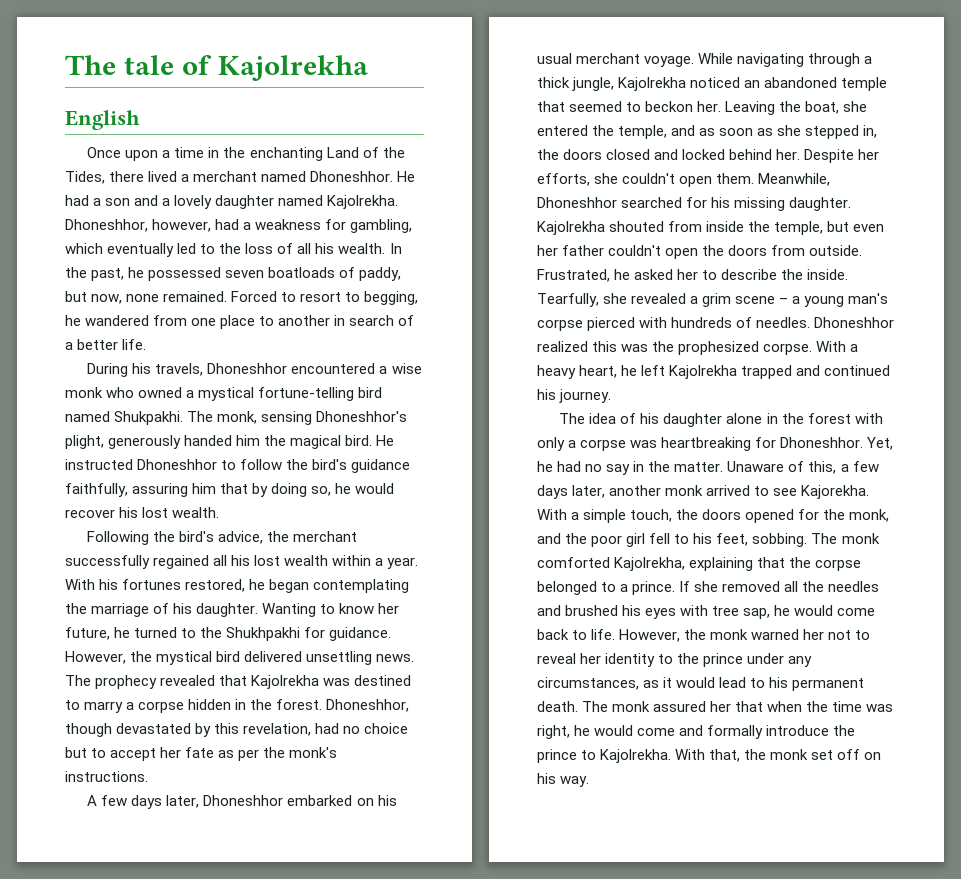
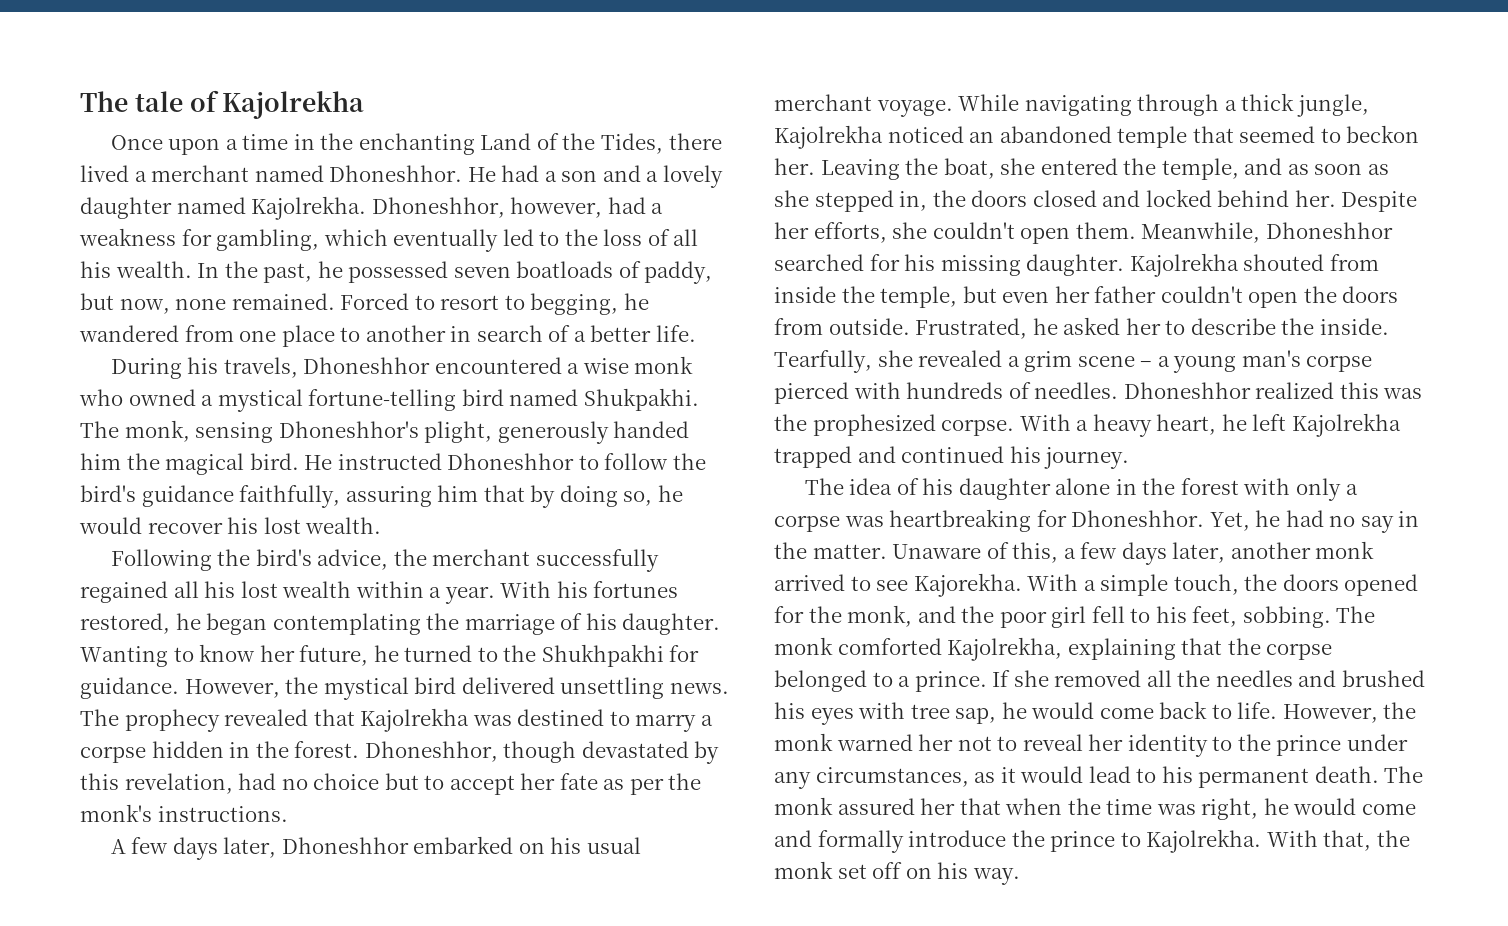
[65,110,140,130] // English -> (365, 105) none

